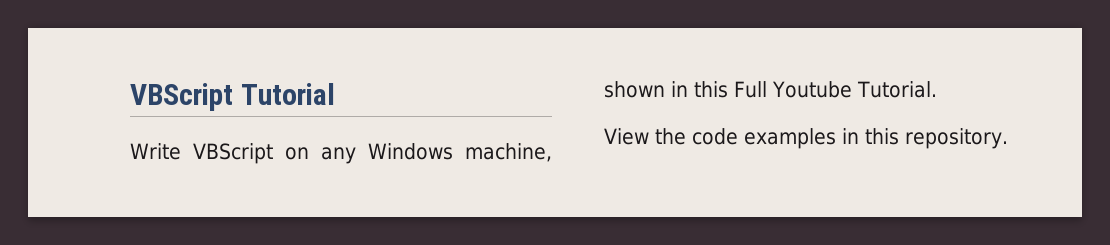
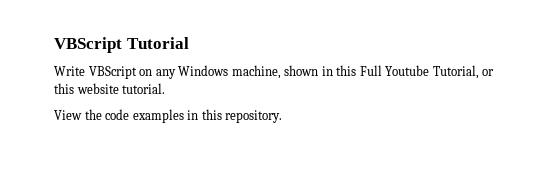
[856,81,937,98] Tutorial. -> [432,65,495,79] [54,83,166,94] Tutorial, or this website tutorial.

